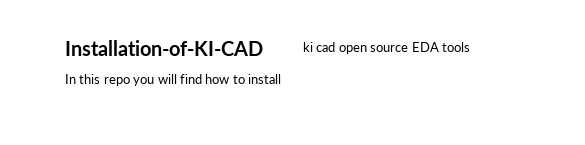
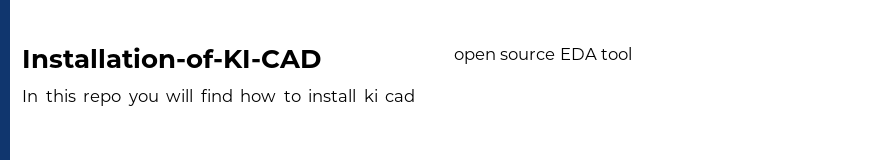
[441,42,470,52] tools -> [601,47,633,60] tool

